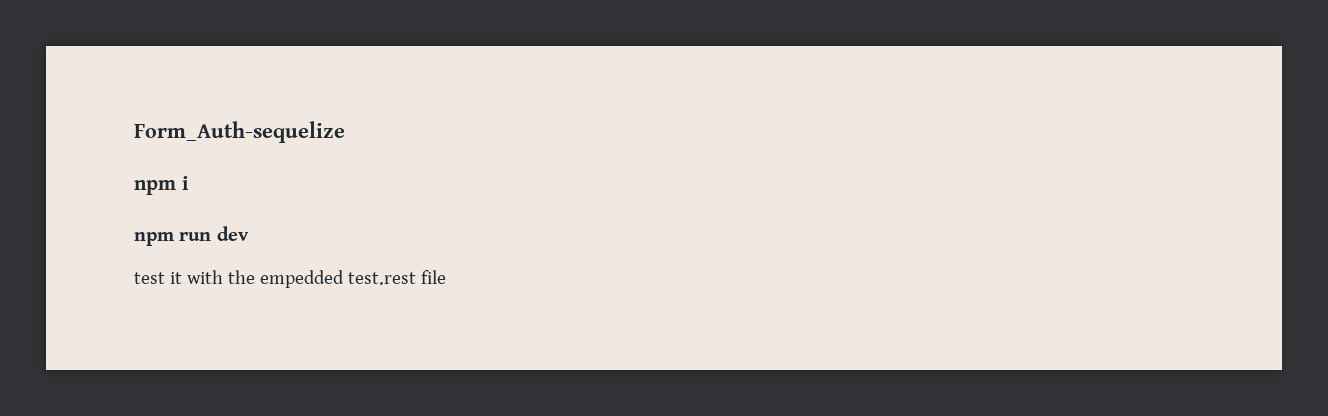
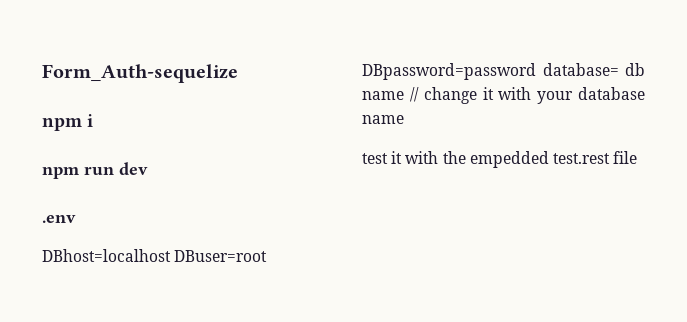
(249, 233) none -> [42,215,76,223] [42,249,268,262] [362,63,645,80] [362,87,645,104] [362,115,404,124] // .env // DBhost=localhost DBuser=root DBpassword=password database= db name // change it with your database name

